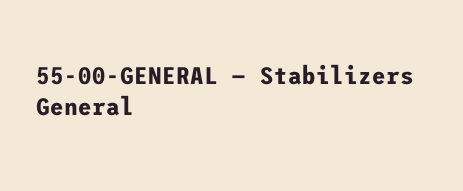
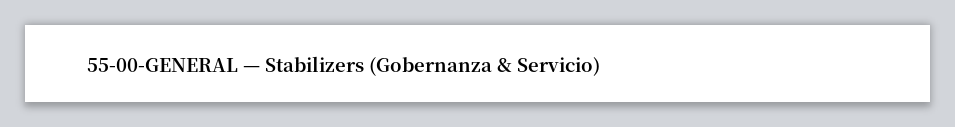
[36,95,134,116] General -> [369,57,600,76] (Gobernanza & Servicio)

